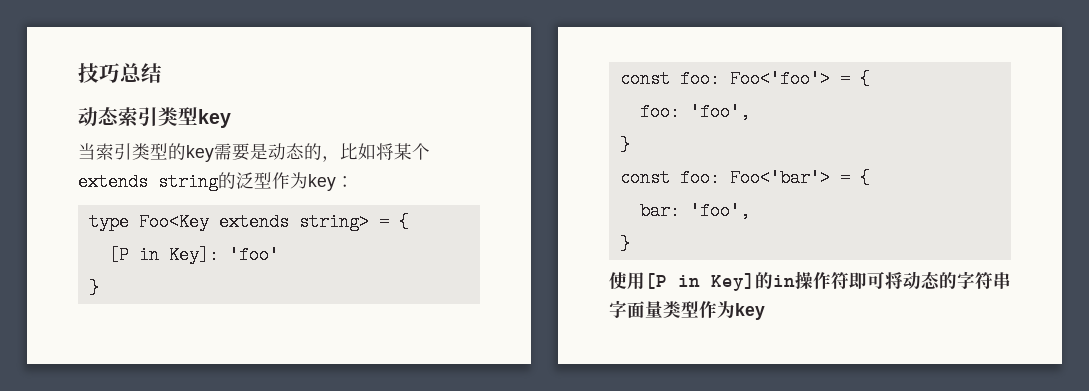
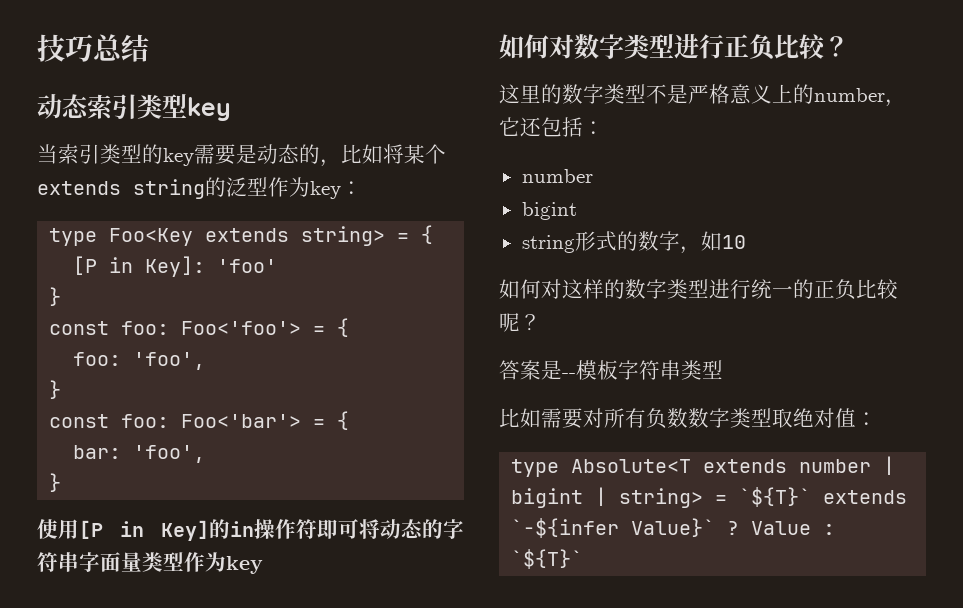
(765, 311) none -> [499,34,849,60] [499,84,906,107] [499,117,604,137] [521,169,593,183] [521,202,577,220] [521,231,746,254] [499,279,898,300] [499,313,541,332] [499,360,723,380] [499,408,877,429] [511,456,896,477] [511,487,908,508] [511,518,836,538] [511,549,584,569] // 如何对数字类型进行正负比较？ // 这里的数字类型不是严格意义上的number，它还包括： // number // bigint // string形式的数字，如10 // 如何对这样的数字类型进行统一的正负比较呢？ // 答案是--模板字符串类型 // 比如需要对所有负数数字类型取绝对值： // type Absolute<T extends number | bigint | string> = `${T}` extends `-${infer Value}` ? Value : `${T}`

